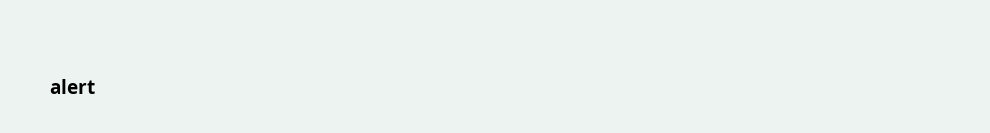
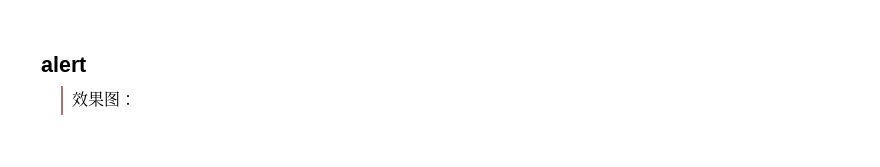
(95, 86) none -> [72,91,137,107] // 效果图：

